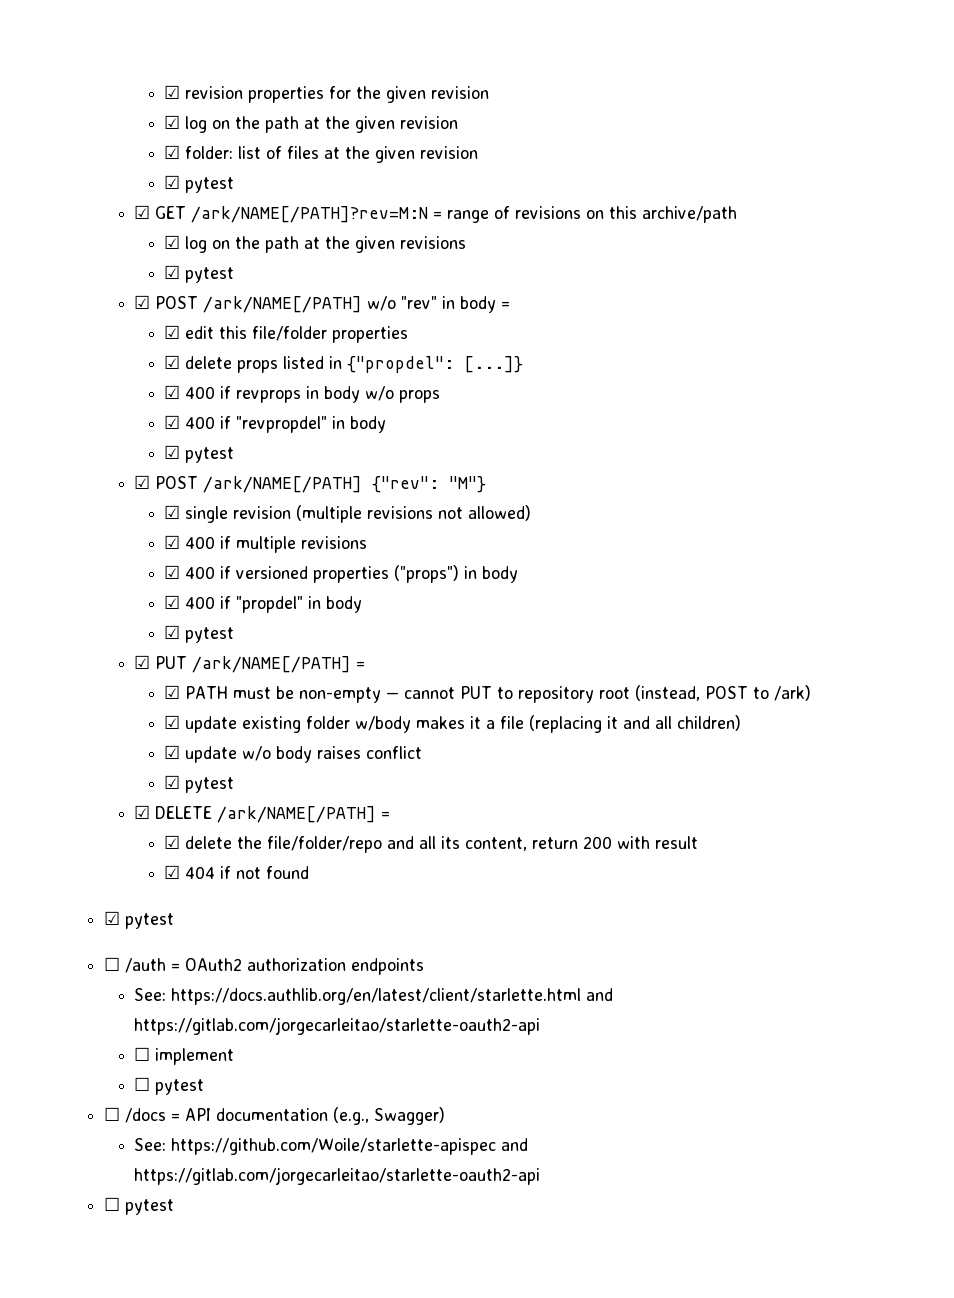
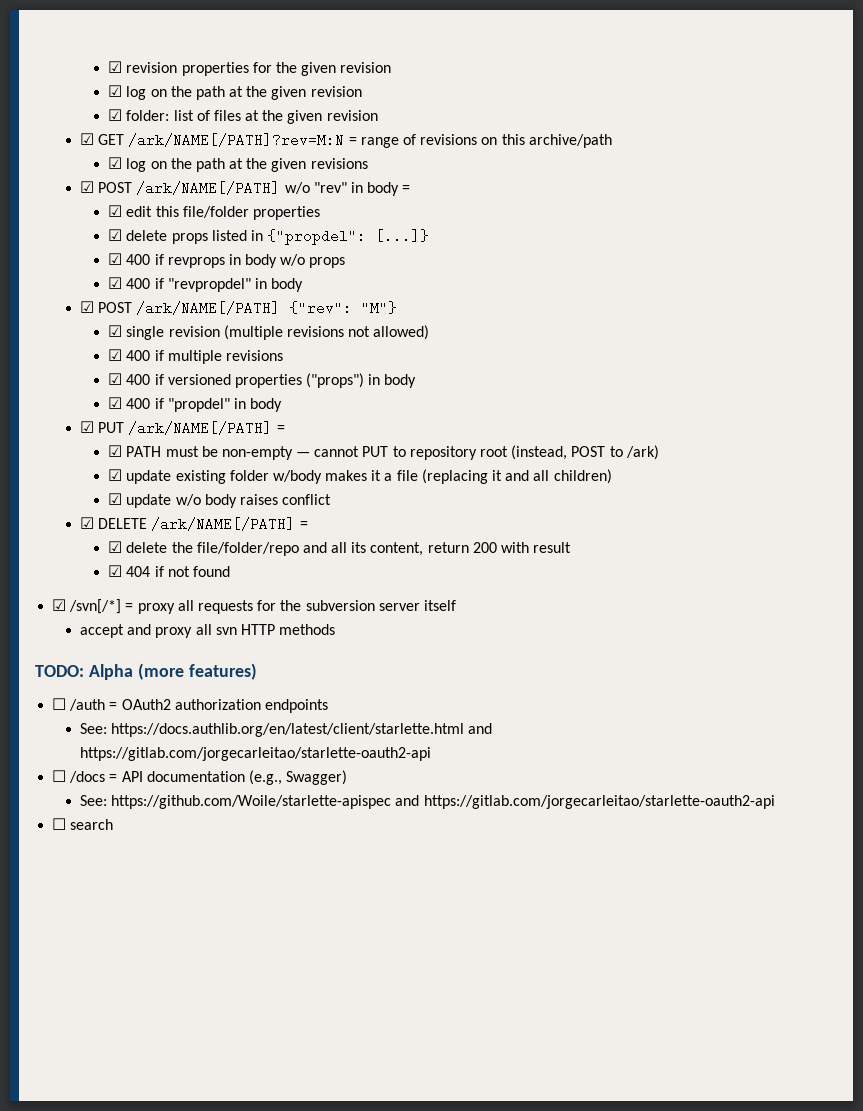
[164,175,235,193] // ☑ pytest -> (378, 115) none
[164,265,235,283] // ☑ pytest -> (368, 163) none
[164,445,235,463] // ☑ pytest -> (304, 285) none
[164,625,235,643] // ☑ pytest -> (283, 405) none
[164,775,235,793] // ☑ pytest -> (332, 499) none
[125,913,175,929] pytest -> [69,599,456,614] [80,624,336,638] [35,663,257,680] /svn[/*] = proxy all requests for the subversion server itself // accept and proxy all svn HTTP methods // TODO: Alpha (more features)
[134,1047,235,1065] [134,1077,205,1095] // ☐ implement // ☐ pytest -> (432, 754) none
[125,1199,175,1215] pytest -> [70,819,114,830] search

